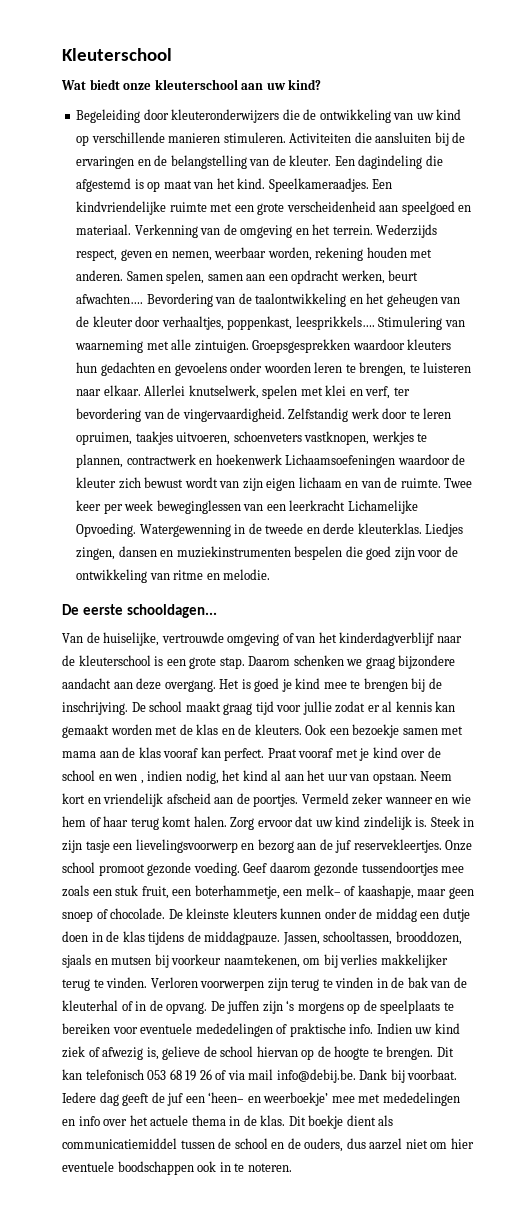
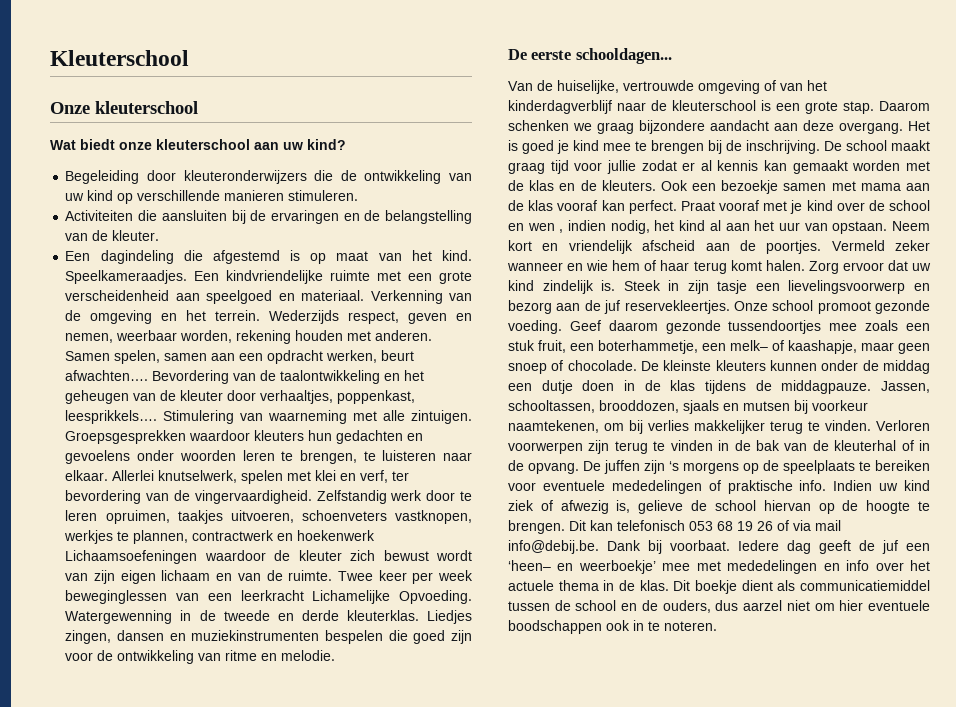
(172, 54) none -> [50,101,198,114] // Onze kleuterschool
(286, 137) none -> (359, 195) //
(332, 160) none -> (160, 235) //

